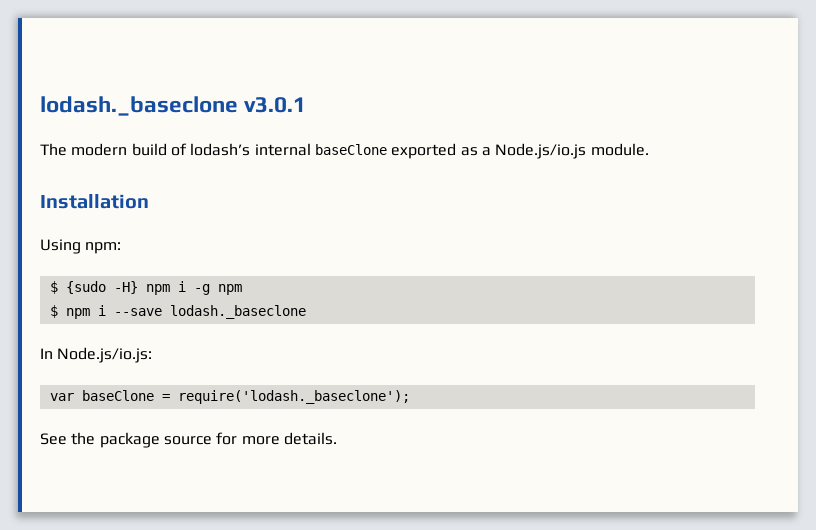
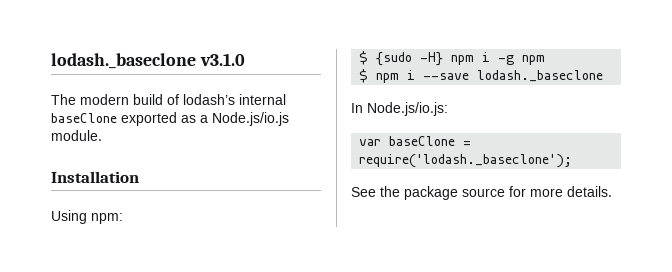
[40,96,307,116] lodash._baseclone v3.0.1 -> [51,53,245,69] lodash._baseclone v3.1.0

